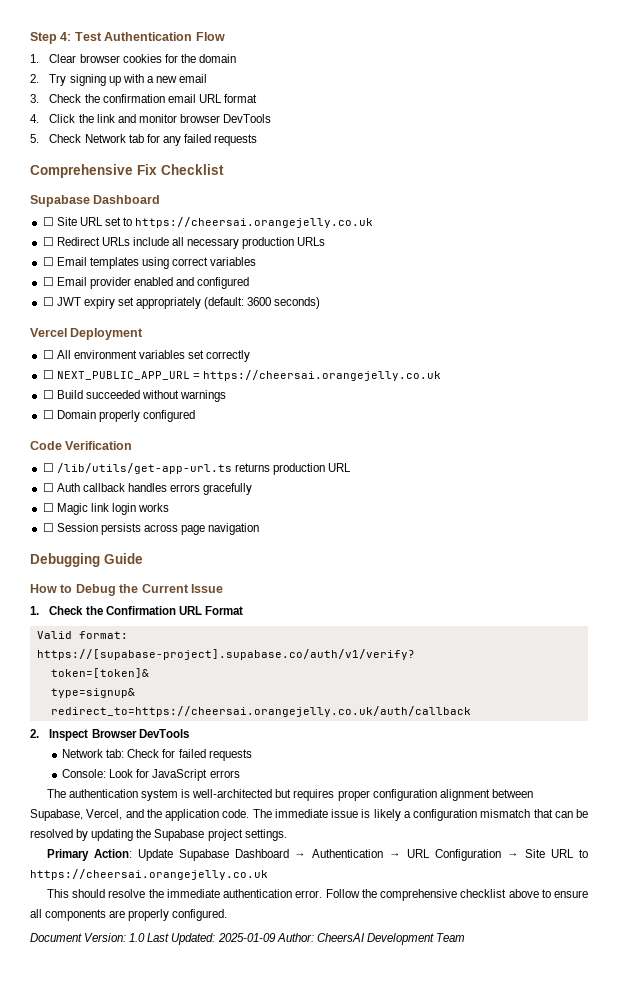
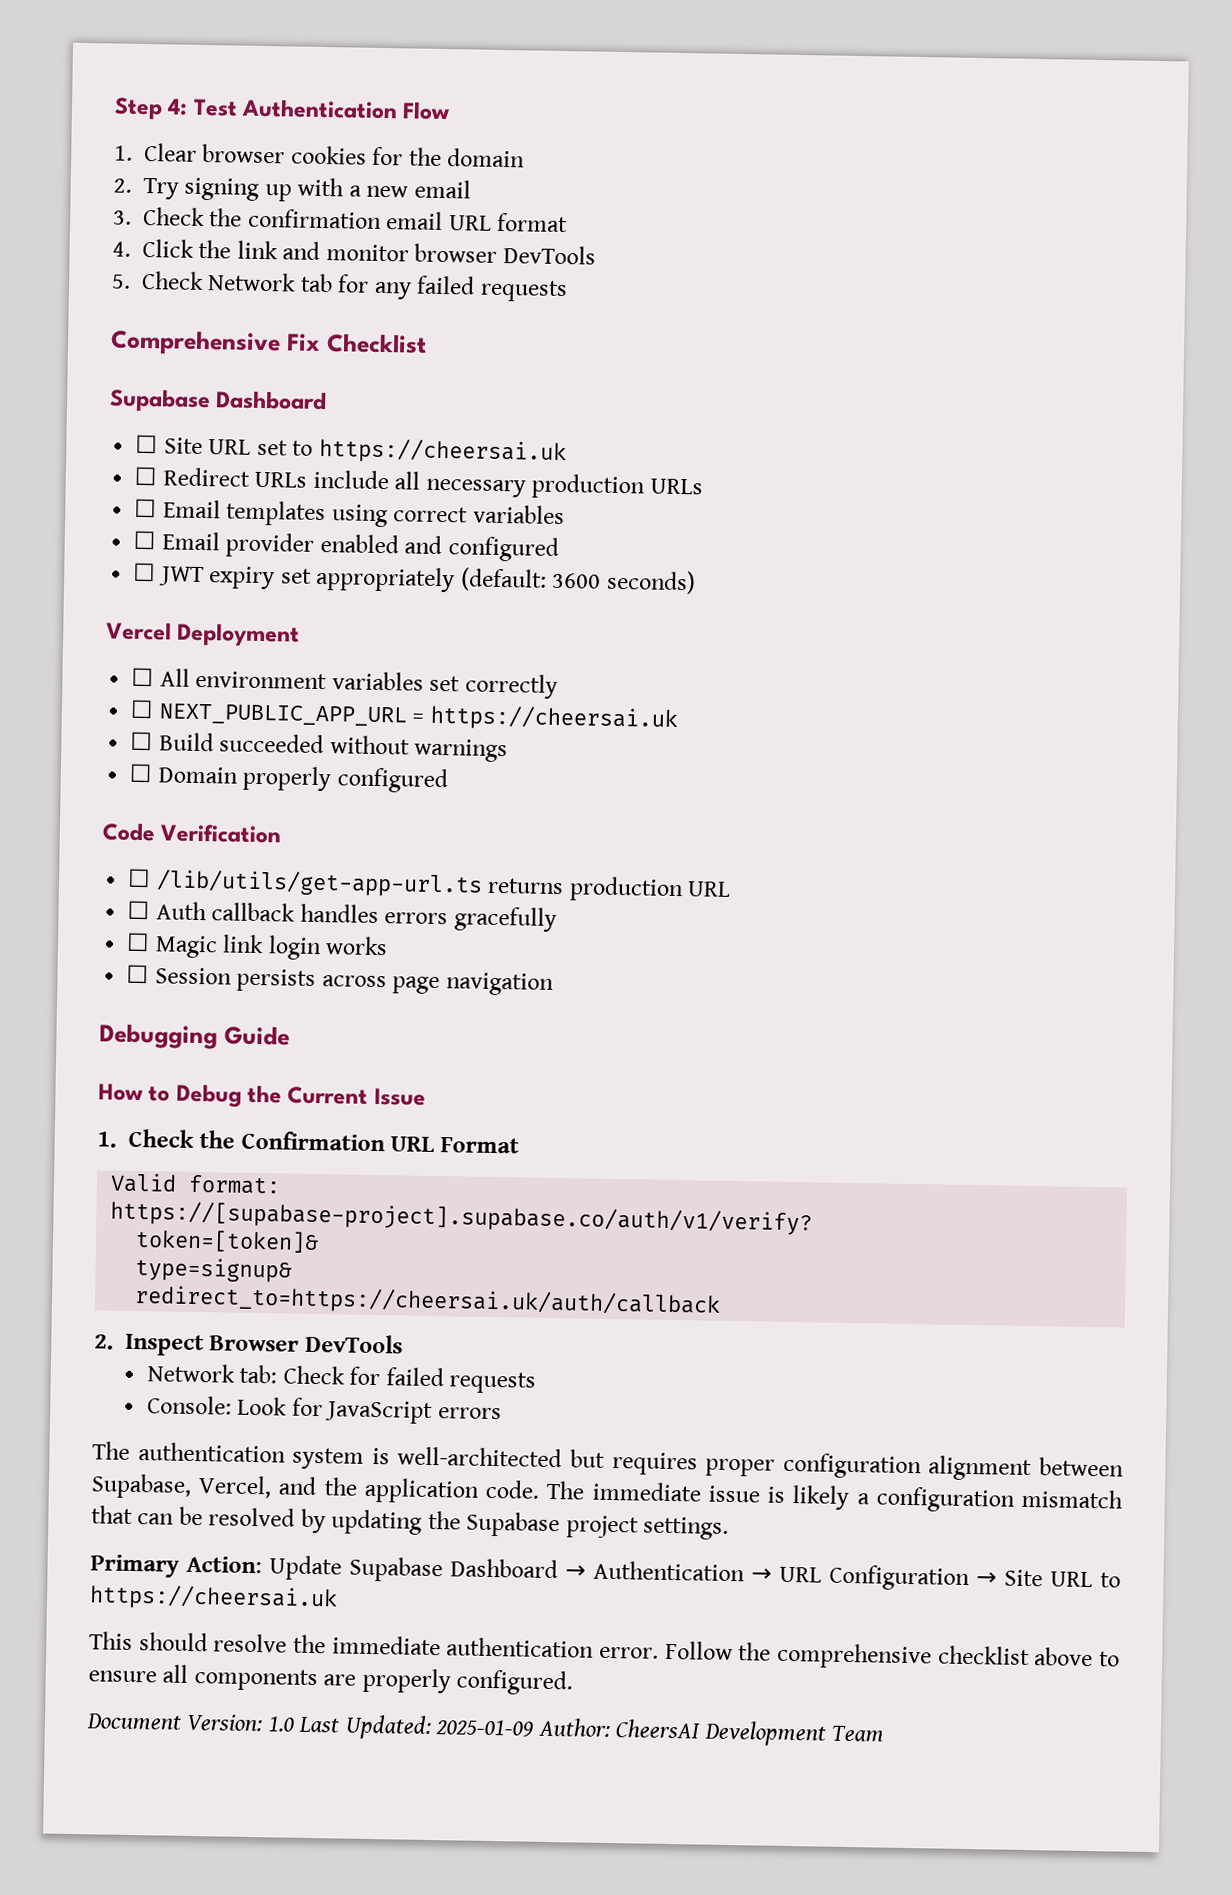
[135,217,374,228] https://cheersai.orangejelly.co.uk -> [318,437,567,466] https://cheersai.uk
[202,370,441,381] https://cheersai.orangejelly.co.uk -> [429,704,679,733] https://cheersai.uk
[50,706,471,717] redirect_to=https://cheersai.orangejelly.co.uk/auth/callback -> [134,1284,722,1318] redirect_to=https://cheersai.uk/auth/callback
[30,869,268,880] https://cheersai.orangejelly.co.uk -> [89,1584,338,1612] https://cheersai.uk

